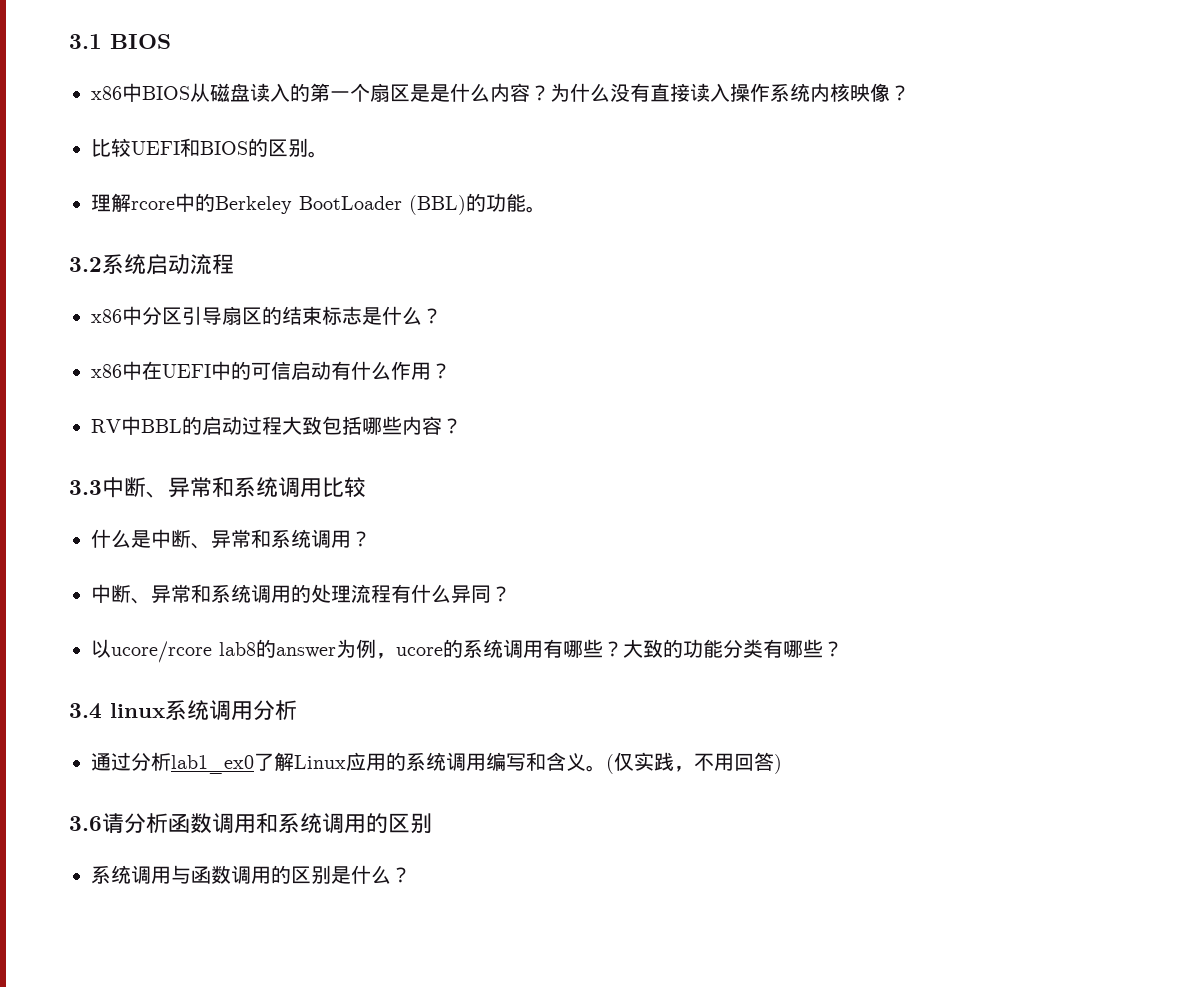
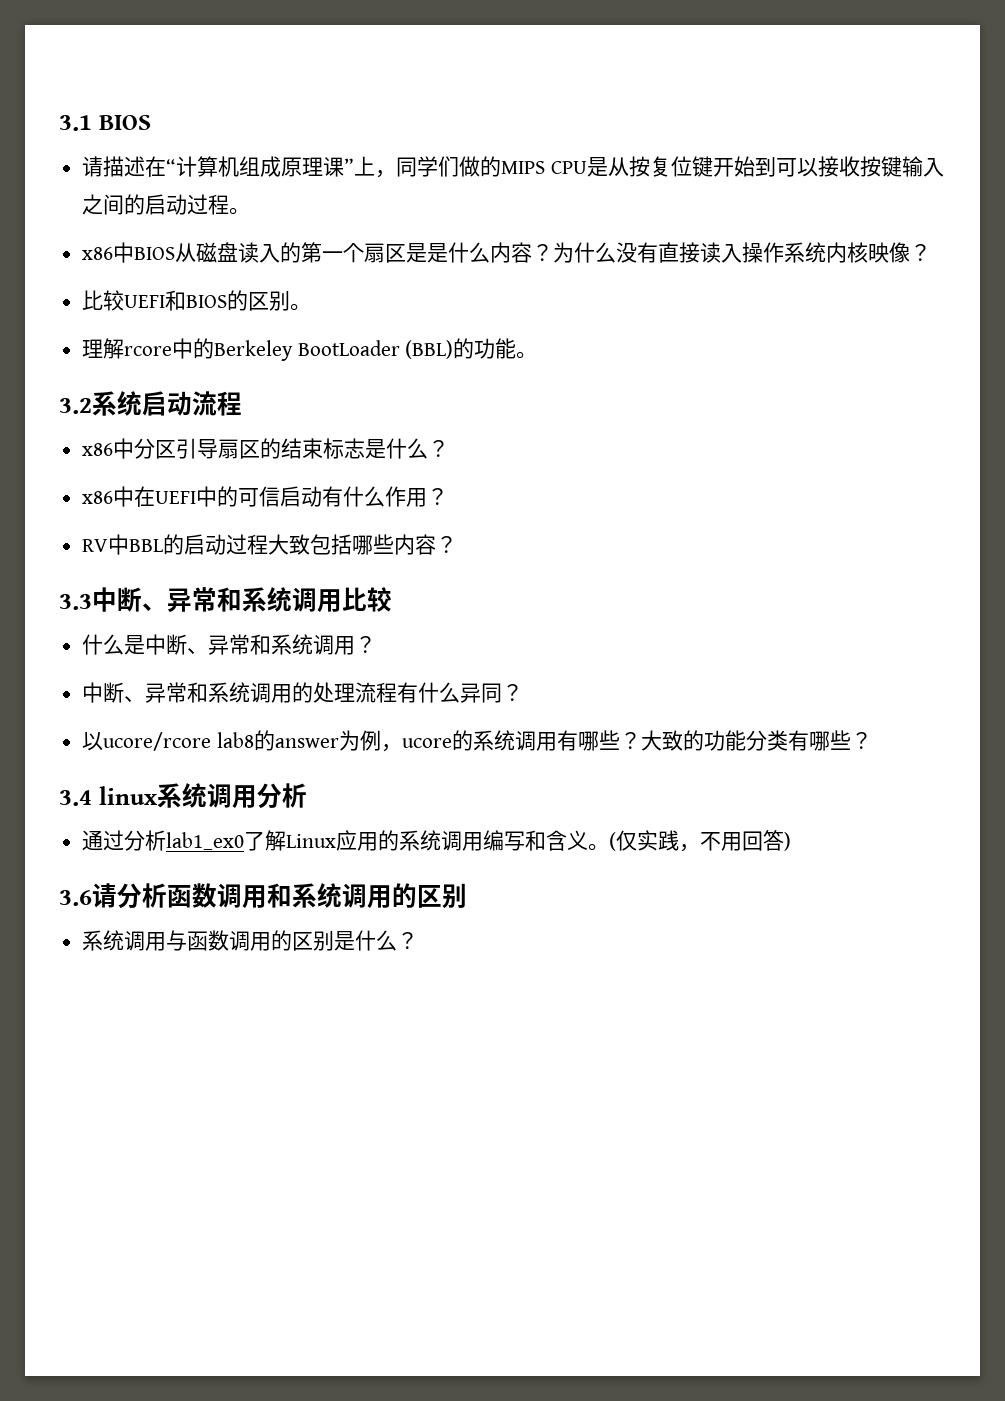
(171, 41) none -> [82,156,944,178] [82,194,251,215] // 请描述在“计算机组成原理课”上，同学们做的MIPS CPU是从按复位键开始到可以接收按键输入之间的启动过程。

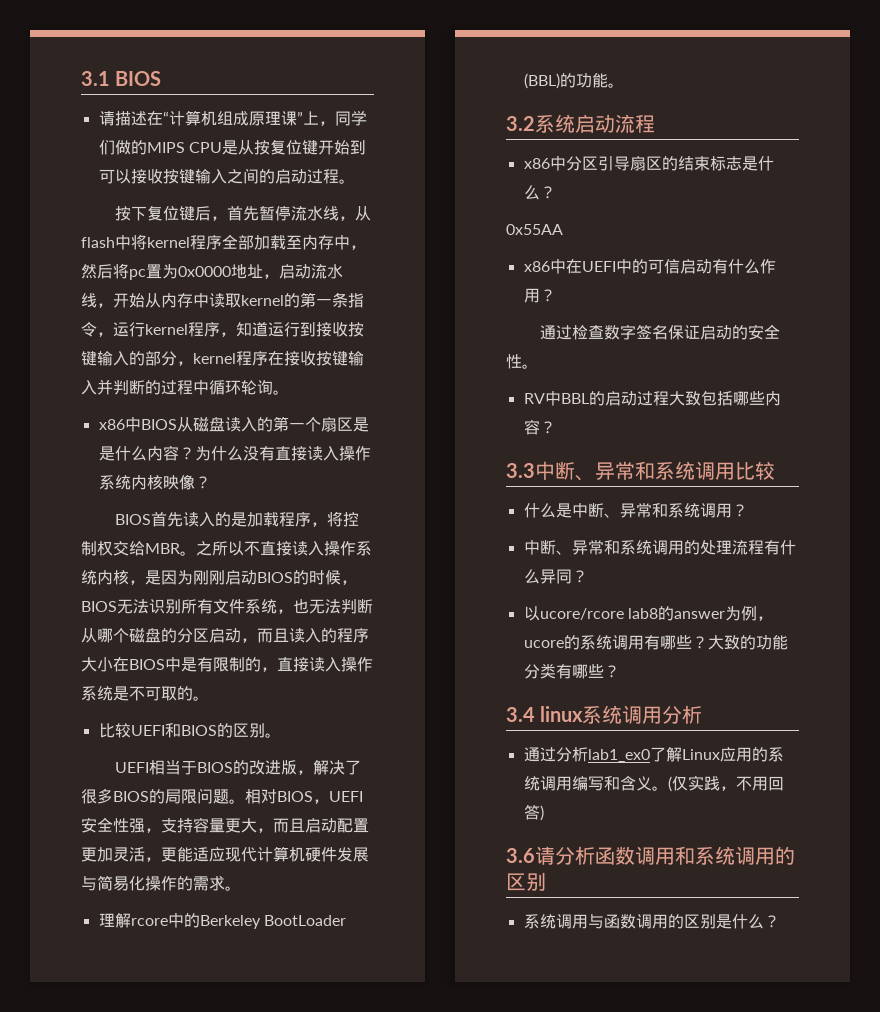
(251, 211) none -> [114,205,371,221] [81,234,366,250] [81,263,343,280] [81,292,364,308] [81,322,364,337] [81,351,364,366] [81,379,289,395] // 按下复位键后，首先暂停流水线，从flash中将kernel程序全部加载至内存中，然后将pc置为0x0000地址，启动流水线，开始从内存中读取kernel的第一条指令，运行kernel程序，知道运行到接收按键输入的部分，kernel程序在接收按键输入并判断的过程中循环轮询。
(932, 252) none -> [114,511,359,527] [81,540,372,556] [81,569,357,585] [81,599,373,614] [81,628,369,643] [81,657,373,672] [81,686,209,701] // BIOS首先读入的是加载程序，将控制权交给MBR。之所以不直接读入操作系统内核，是因为刚刚启动BIOS的时候，BIOS无法识别所有文件系统，也无法判断从哪个磁盘的分区启动，而且读入的程序大小在BIOS中是有限制的，直接读入操作系统是不可取的。
(312, 307) none -> [114,760,361,775] [81,788,363,804] [81,817,369,833] [81,846,369,862] [81,875,241,891] // UEFI相当于BIOS的改进版，解决了很多BIOS的局限问题。相对BIOS，UEFI安全性强，支持容量更大，而且启动配置更加灵活，更能适应现代计算机硬件发展与简易化操作的需求。
(450, 448) none -> [506,224,563,235] // 0x55AA
(449, 496) none -> [539,324,780,340] [506,354,538,369] // 通过检查数字签名保证启动的安全性。

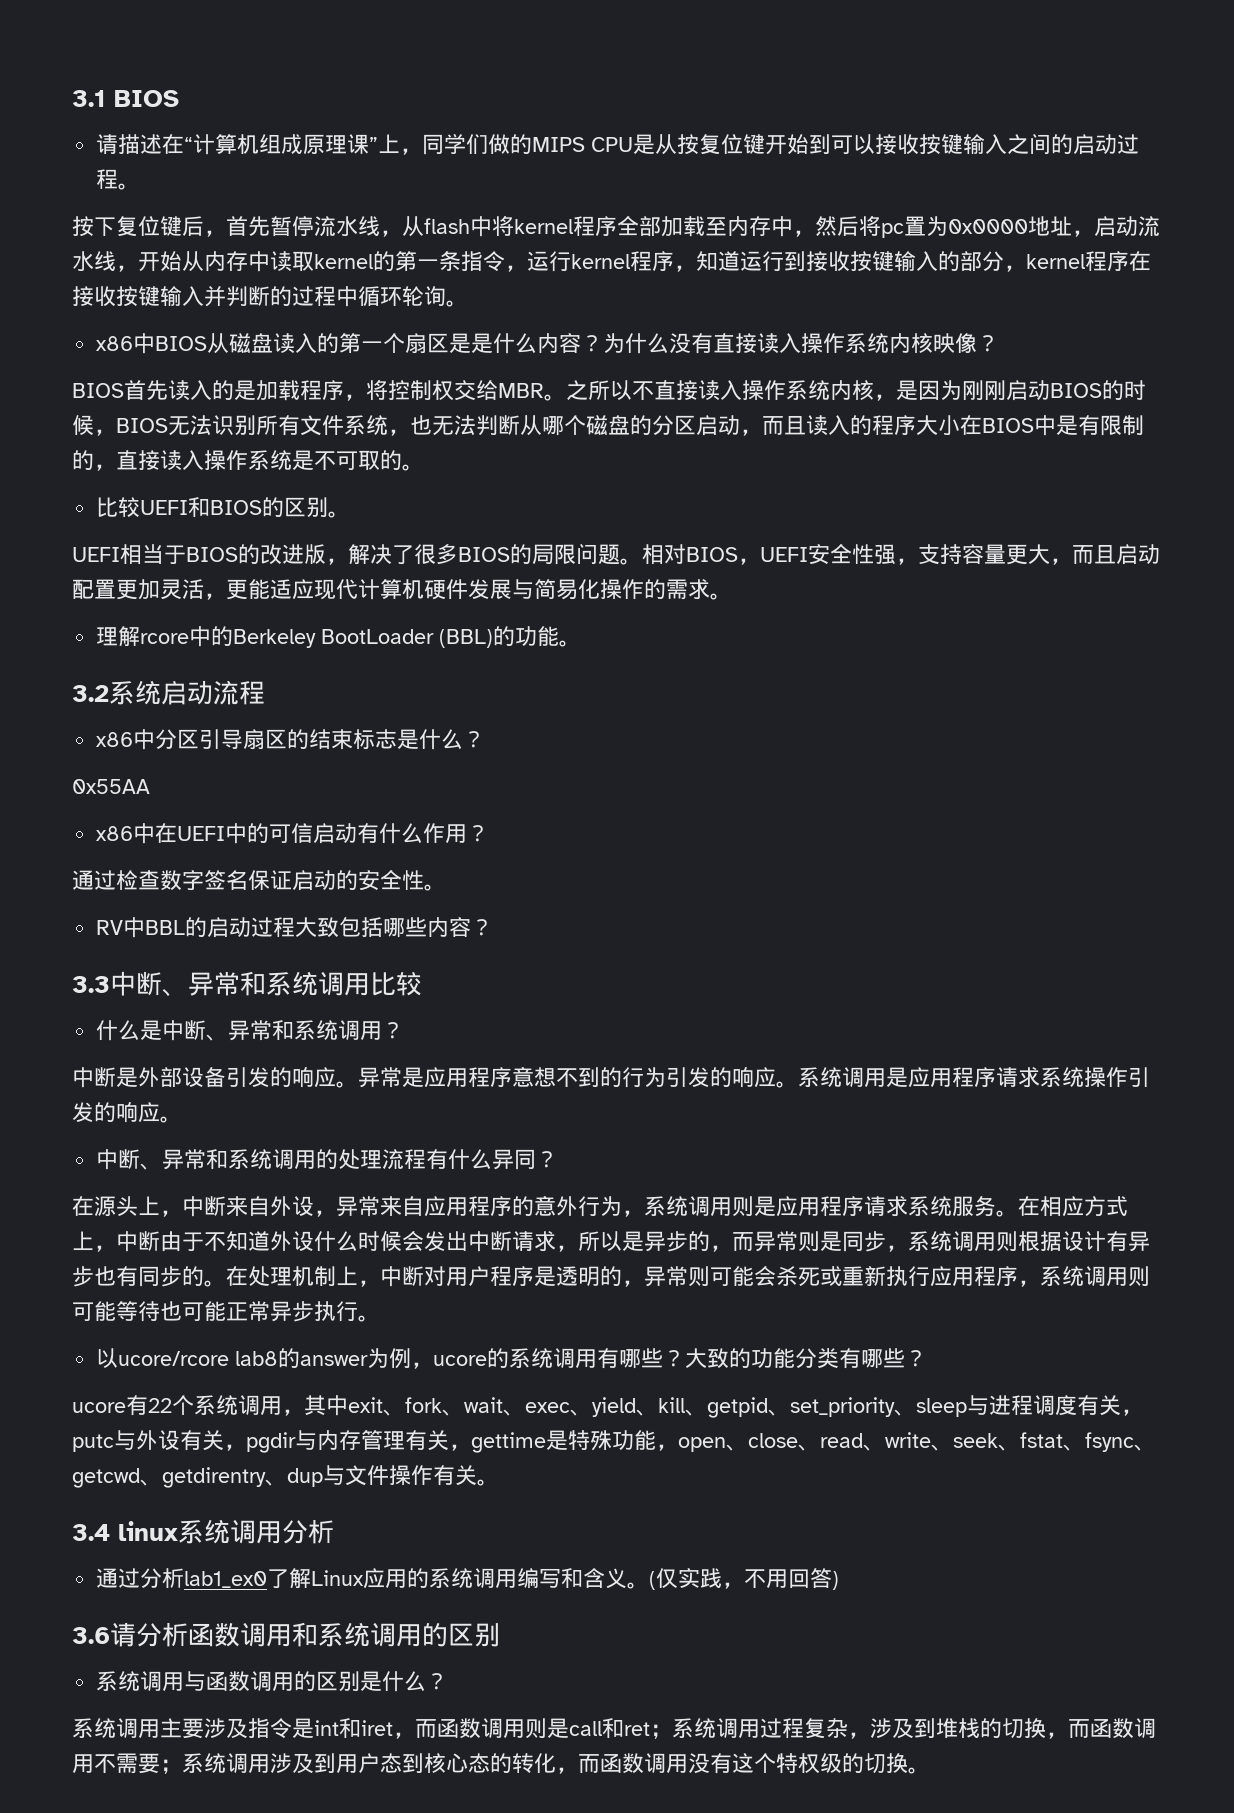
(748, 510) none -> [72,1066,1150,1088] [72,1101,182,1123] // 中断是外部设备引发的响应。异常是应用程序意想不到的行为引发的响应。系统调用是应用程序请求系统操作引发的响应。
(588, 576) none -> [72,1195,1128,1217] [72,1231,1150,1252] [72,1266,1150,1287] [72,1301,380,1322] // 在源头上，中断来自外设，异常来自应用程序的意外行为，系统调用则是应用程序请求系统服务。在相应方式上，中断由于不知道外设什么时候会发出中断请求，所以是异步的，而异常则是同步，系统调用则根据设计有异步也有同步的。在处理机制上，中断对用户程序是透明的，异常则可能会杀死或重新执行应用程序，系统调用则可能等待也可能正常异步执行。
(620, 671) none -> [72,1395,1143,1418] [72,1430,1156,1453] [72,1465,499,1488] // ucore有22个系统调用，其中exit、fork、wait、exec、yield、kill、getpid、set_priority、sleep与进程调度有关，putc与外设有关，pgdir与内存管理有关，gettime是特殊功能，open、close、read、write、seek、fstat、fsync、getcwd、getdirentry、dup与文件操作有关。
(780, 921) none -> [72,1718,1156,1739] [72,1753,930,1774] // 系统调用主要涉及指令是int和iret，而函数调用则是call和ret；系统调用过程复杂，涉及到堆栈的切换，而函数调用不需要；系统调用涉及到用户态到核心态的转化，而函数调用没有这个特权级的切换。

